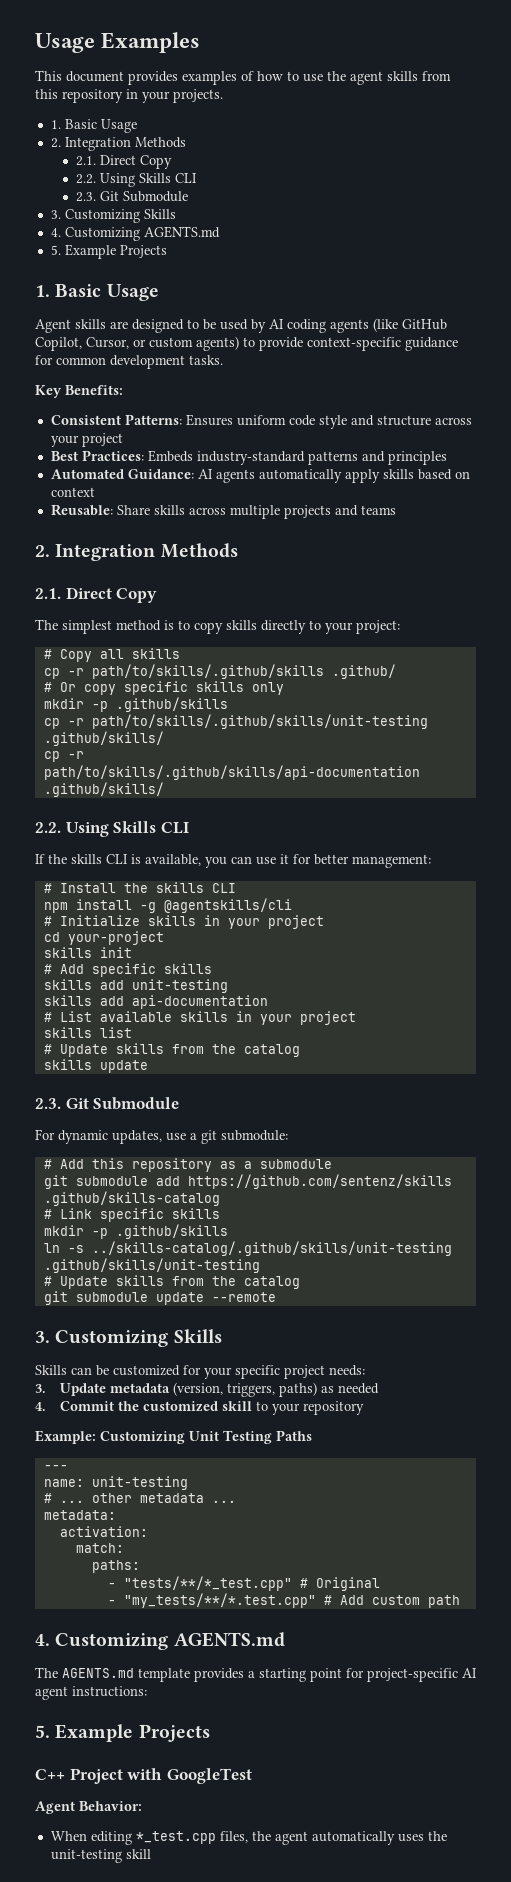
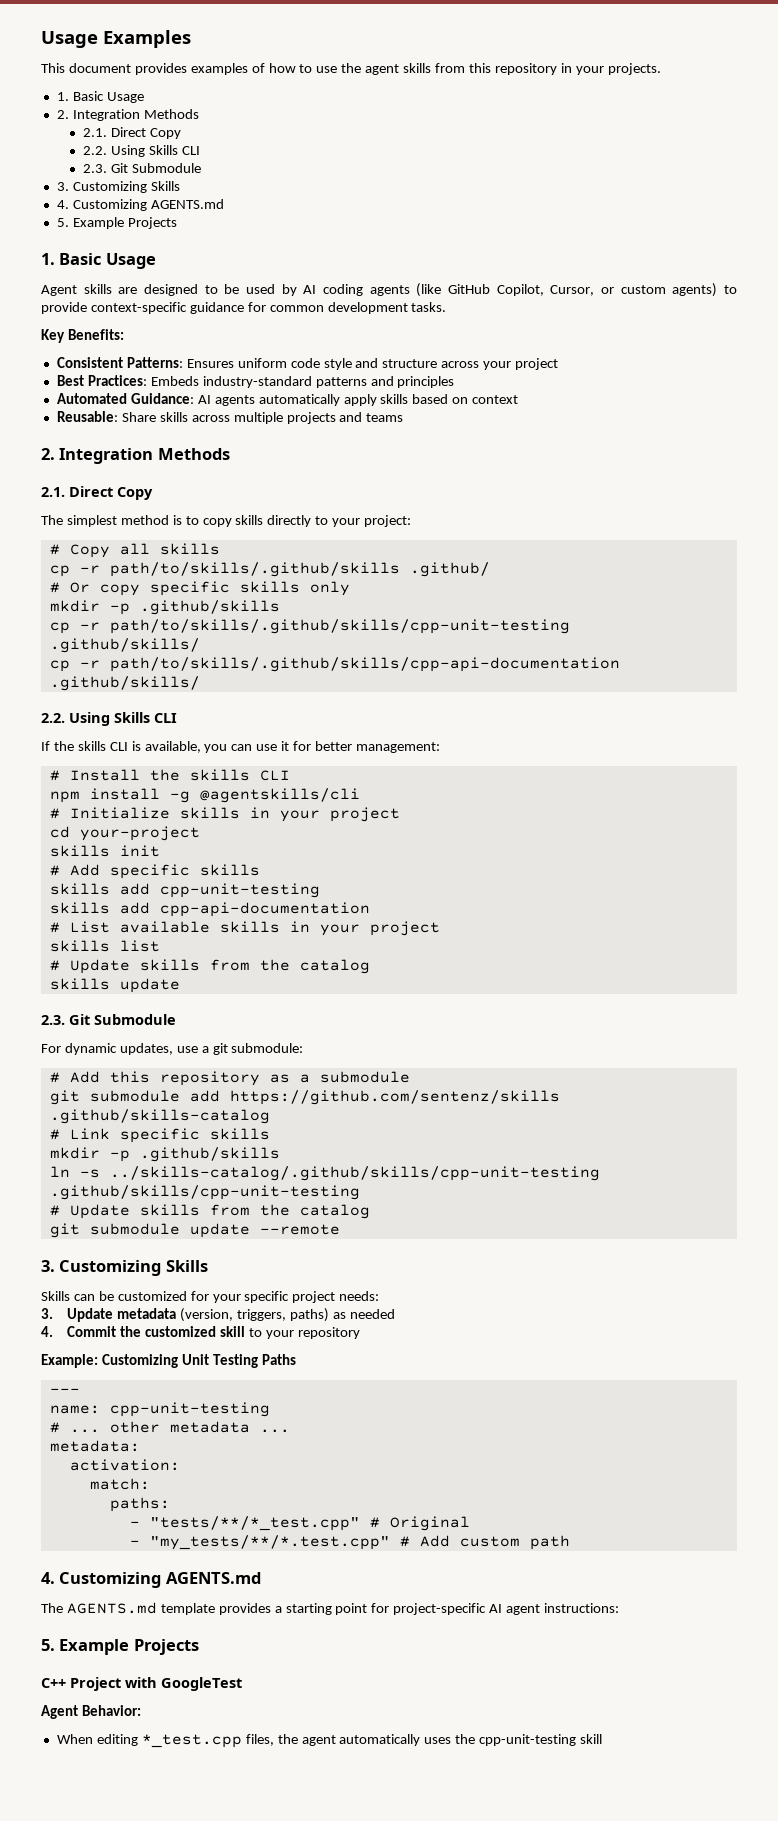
[91,714,428,729] path/to/skills/.github/skills/unit-testing -> [109,619,570,634] path/to/skills/.github/skills/cpp-unit-testing
[43,765,420,780] path/to/skills/.github/skills/api-documentation -> [109,657,620,672] path/to/skills/.github/skills/cpp-api-documentation
[131,979,228,993] [43,995,268,1009] unit-testing // skills add api-documentation -> [159,883,320,898] [49,902,370,917] cpp-unit-testing // skills add cpp-api-documentation
[91,1241,452,1256] [43,1258,260,1273] ../skills-catalog/.github/skills/unit-testing .github/skills/unit-testing -> [109,1166,600,1181] [49,1185,360,1200] ../skills-catalog/.github/skills/cpp-unit-testing .github/skills/cpp-unit-testing
[91,1476,188,1490] unit-testing -> [109,1402,270,1417] cpp-unit-testing
[50,1849,122,1863] unit-testing -> [479,1734,577,1746] cpp-unit-testing

